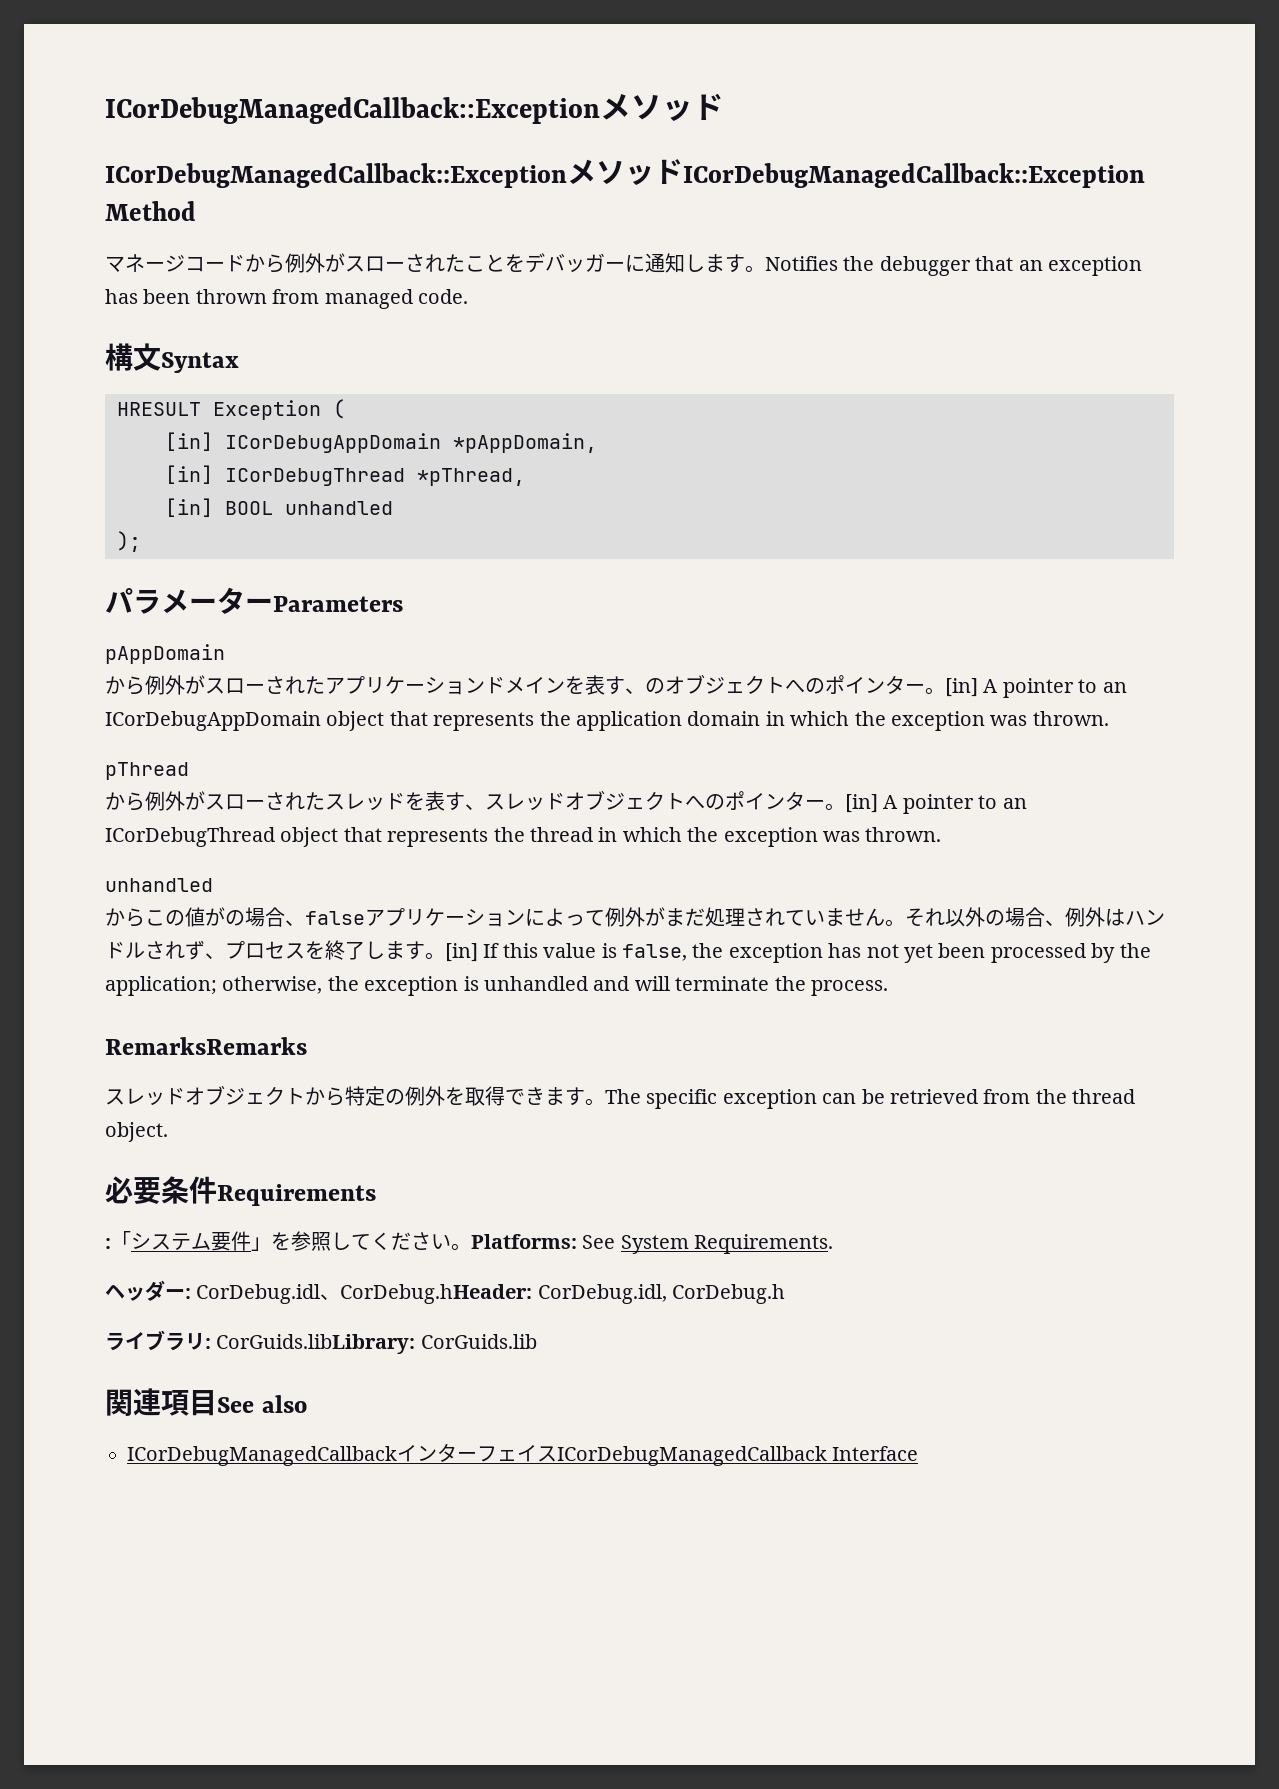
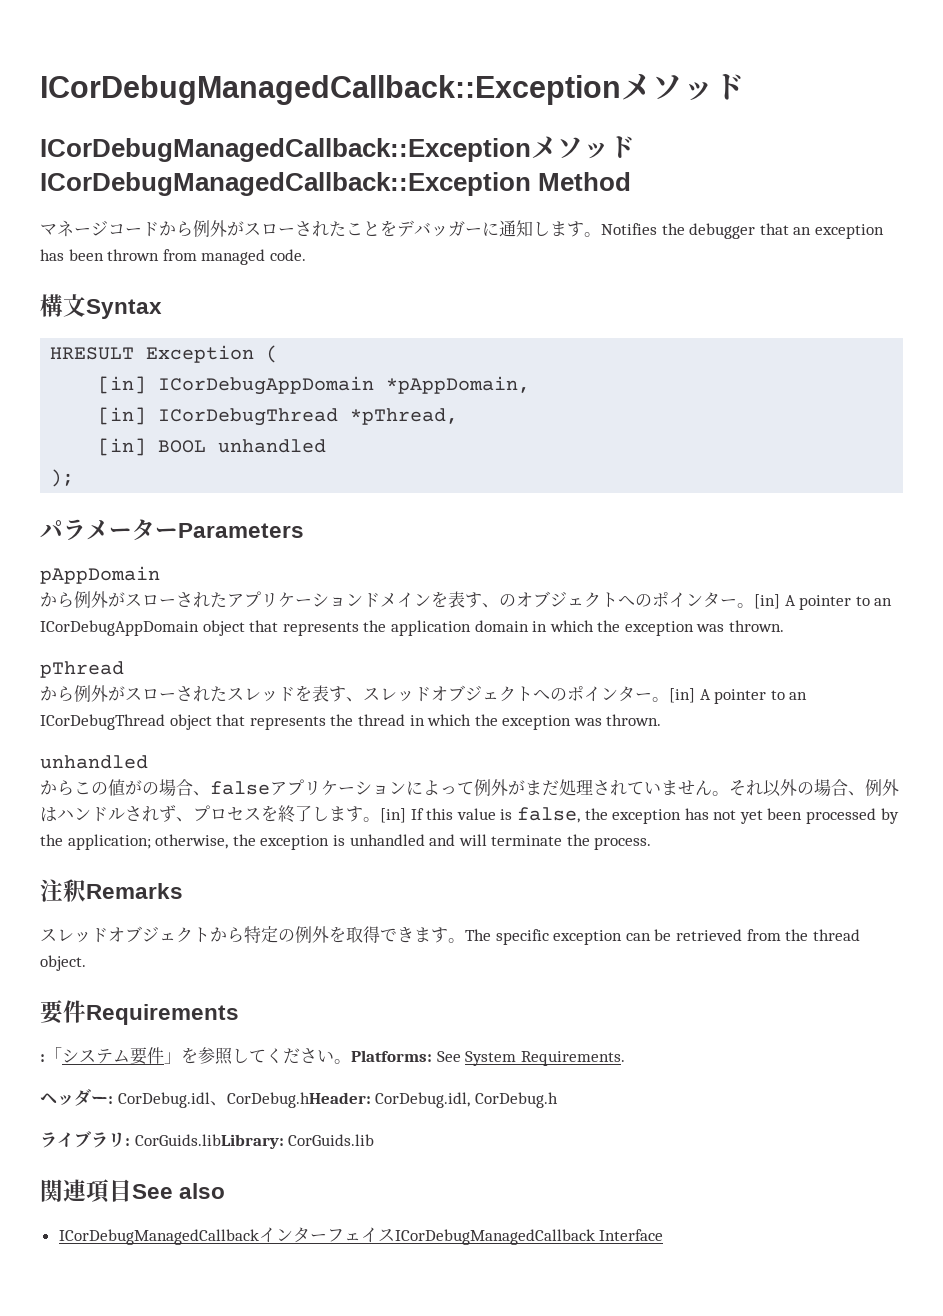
[105,1037,307,1055] RemarksRemarks -> [40,879,183,902] 注釈Remarks
[105,1176,189,1204] 必要条 -> [40,1000,64,1024] 要

